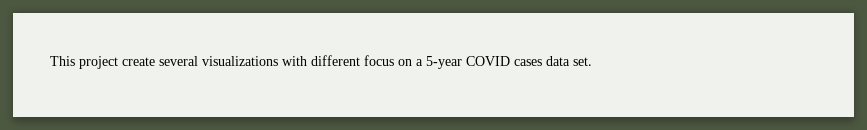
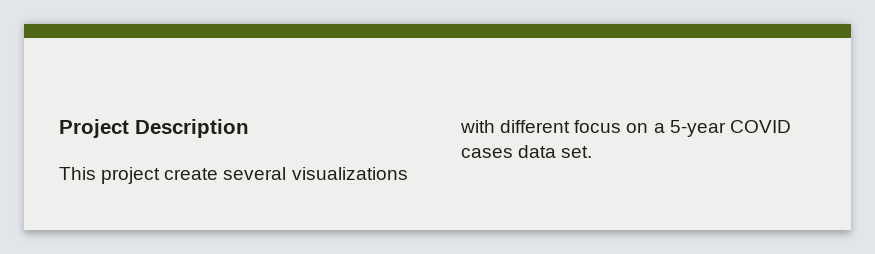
(50, 61) none -> [59,119,249,138] Project Description //

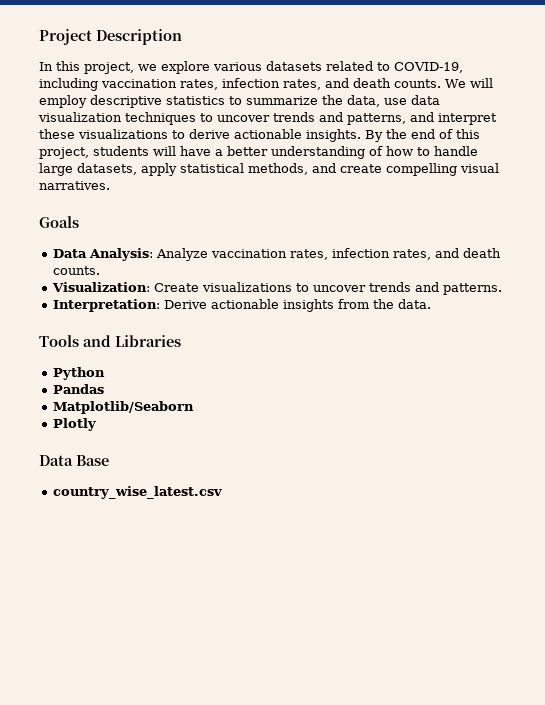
[59,167,408,184] [460,120,791,137] [461,145,593,158] This project create several visualizations with different focus on a 5-year COVID cases data set. -> [39,61,463,74] [39,78,493,91] [39,95,440,108] [38,112,497,125] [39,129,480,142] [39,146,478,159] [39,163,499,176] [39,181,110,190] [39,216,79,228] [52,248,501,261] [52,266,100,275] [51,282,502,295] [52,299,431,312] [39,335,181,347] [52,367,105,380] [52,384,104,394] [52,401,194,414] [52,418,96,431] [39,455,109,466] [52,486,222,499] In this project, we explore various datasets related to COVID-19, including vaccination rates, infection rates, and death counts. We will employ descriptive statistics to summarize the data, use data visualization techniques to uncover trends and patterns, and interpret these visualizations to derive actionable insights. By the end of this project, students will have a better understanding of how to handle large datasets, apply statistical methods, and create compelling visual narratives. // Goals // Data Analysis: Analyze vaccination rates, infection rates, and death counts. // Visualization: Create visualizations to uncover trends and patterns. // Interpretation: Derive actionable insights from the data. // Tools and Libraries // Python // Pandas // Matplotlib/Seaborn // Plotly // Data Base // country_wise_latest.csv

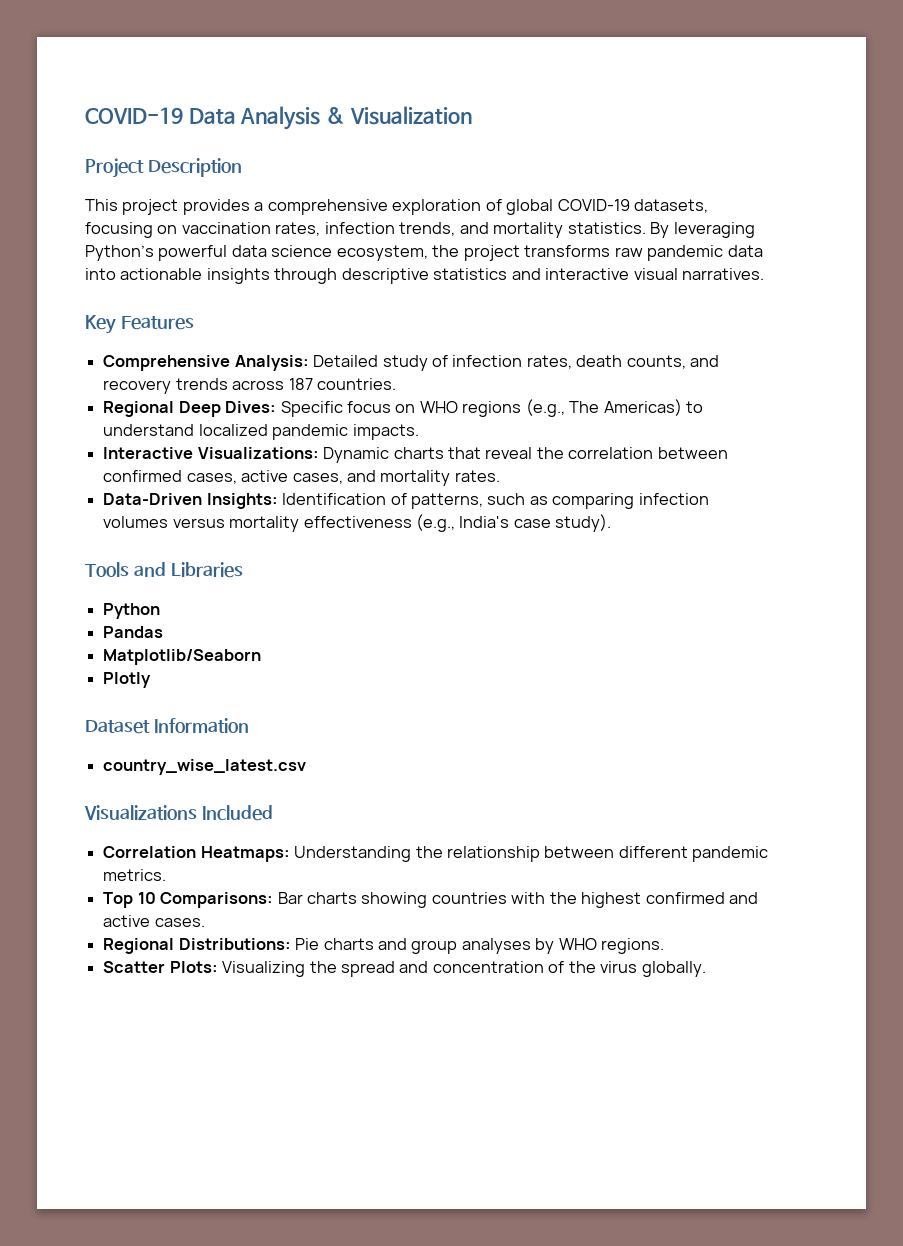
[39,29,182,45] [39,61,463,74] [39,78,493,91] [39,95,440,108] [38,112,497,125] [39,129,480,142] [39,146,478,159] [39,163,499,176] [39,181,110,190] [39,216,79,228] [52,248,501,261] [52,266,100,275] [51,282,502,295] [52,299,431,312] Project Description // In this project, we explore various datasets related to COVID-19, including vaccination rates, infection rates, and death counts. We will employ descriptive statistics to summarize the data, use data visualization techniques to uncover trends and patterns, and interpret these visualizations to derive actionable insights. By the end of this project, students will have a better understanding of how to handle large datasets, apply statistical methods, and create compelling visual narratives. // Goals // Data Analysis: Analyze vaccination rates, infection rates, and death counts. // Visualization: Create visualizations to uncover trends and patterns. // Interpretation: Derive actionable insights from the data. -> [85,106,472,130] [85,158,242,178] [85,199,709,215] [85,222,755,238] [85,245,763,261] [85,268,765,284] [85,315,194,334] [103,355,720,371] [103,378,396,394] [103,399,704,417] [103,424,419,440] [103,447,728,463] [103,470,500,486] [103,493,709,509] [103,514,612,532] COVID-19 Data Analysis & Visualization // Project Description // This project provides a comprehensive exploration of global COVID-19 datasets, focusing on vaccination rates, infection trends, and mortality statistics. By leveraging Python’s powerful data science ecosystem, the project transforms raw pandemic data into actionable insights through descriptive statistics and interactive visual narratives. // Key Features // Comprehensive Analysis: Detailed study of infection rates, death counts, and recovery trends across 187 countries. // Regional Deep Dives: Specific focus on WHO regions (e.g., The Americas) to understand localized pandemic impacts. // Interactive Visualizations: Dynamic charts that reveal the correlation between confirmed cases, active cases, and mortality rates. // Data-Driven Insights: Identification of patterns, such as comparing infection volumes versus mortality effectiveness (e.g., India's case study).
[39,455,109,466] Data Base -> [85,718,249,734] Dataset Information
(222, 492) none -> [84,805,273,821] [103,846,769,862] [103,869,167,881] [103,892,759,908] [103,915,205,927] [103,938,665,954] [103,961,706,977] // Visualizations Included // Correlation Heatmaps: Understanding the relationship between different pandemic metrics. // Top 10 Comparisons: Bar charts showing countries with the highest confirmed and active cases. // Regional Distributions: Pie charts and group analyses by WHO regions. // Scatter Plots: Visualizing the spread and concentration of the virus globally.

